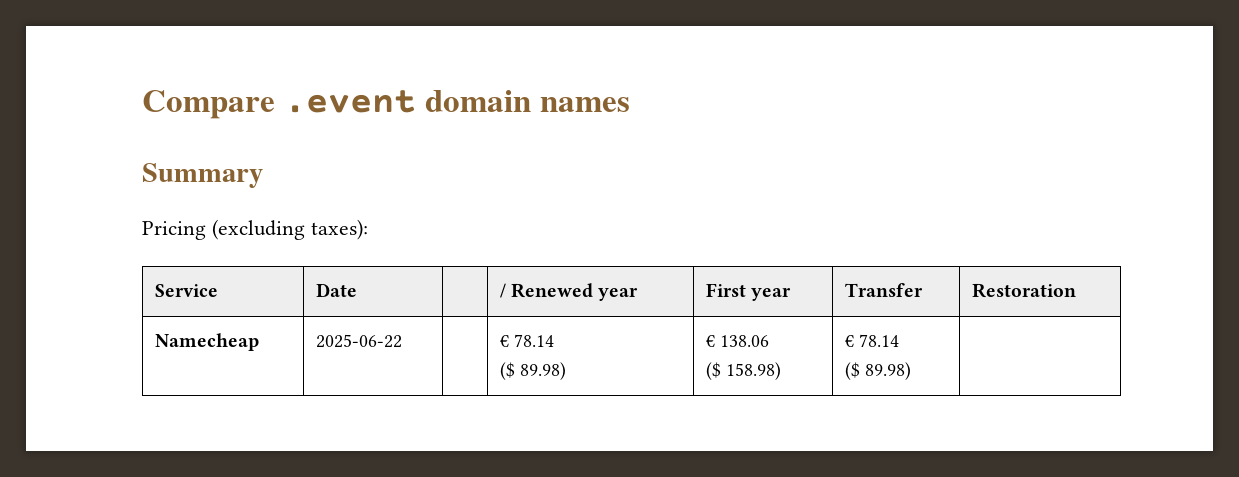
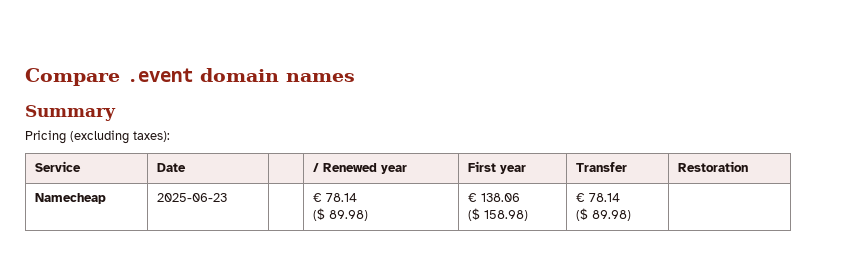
[315,334,402,348] 2025-06-22 -> [156,193,227,202] 2025-06-23

